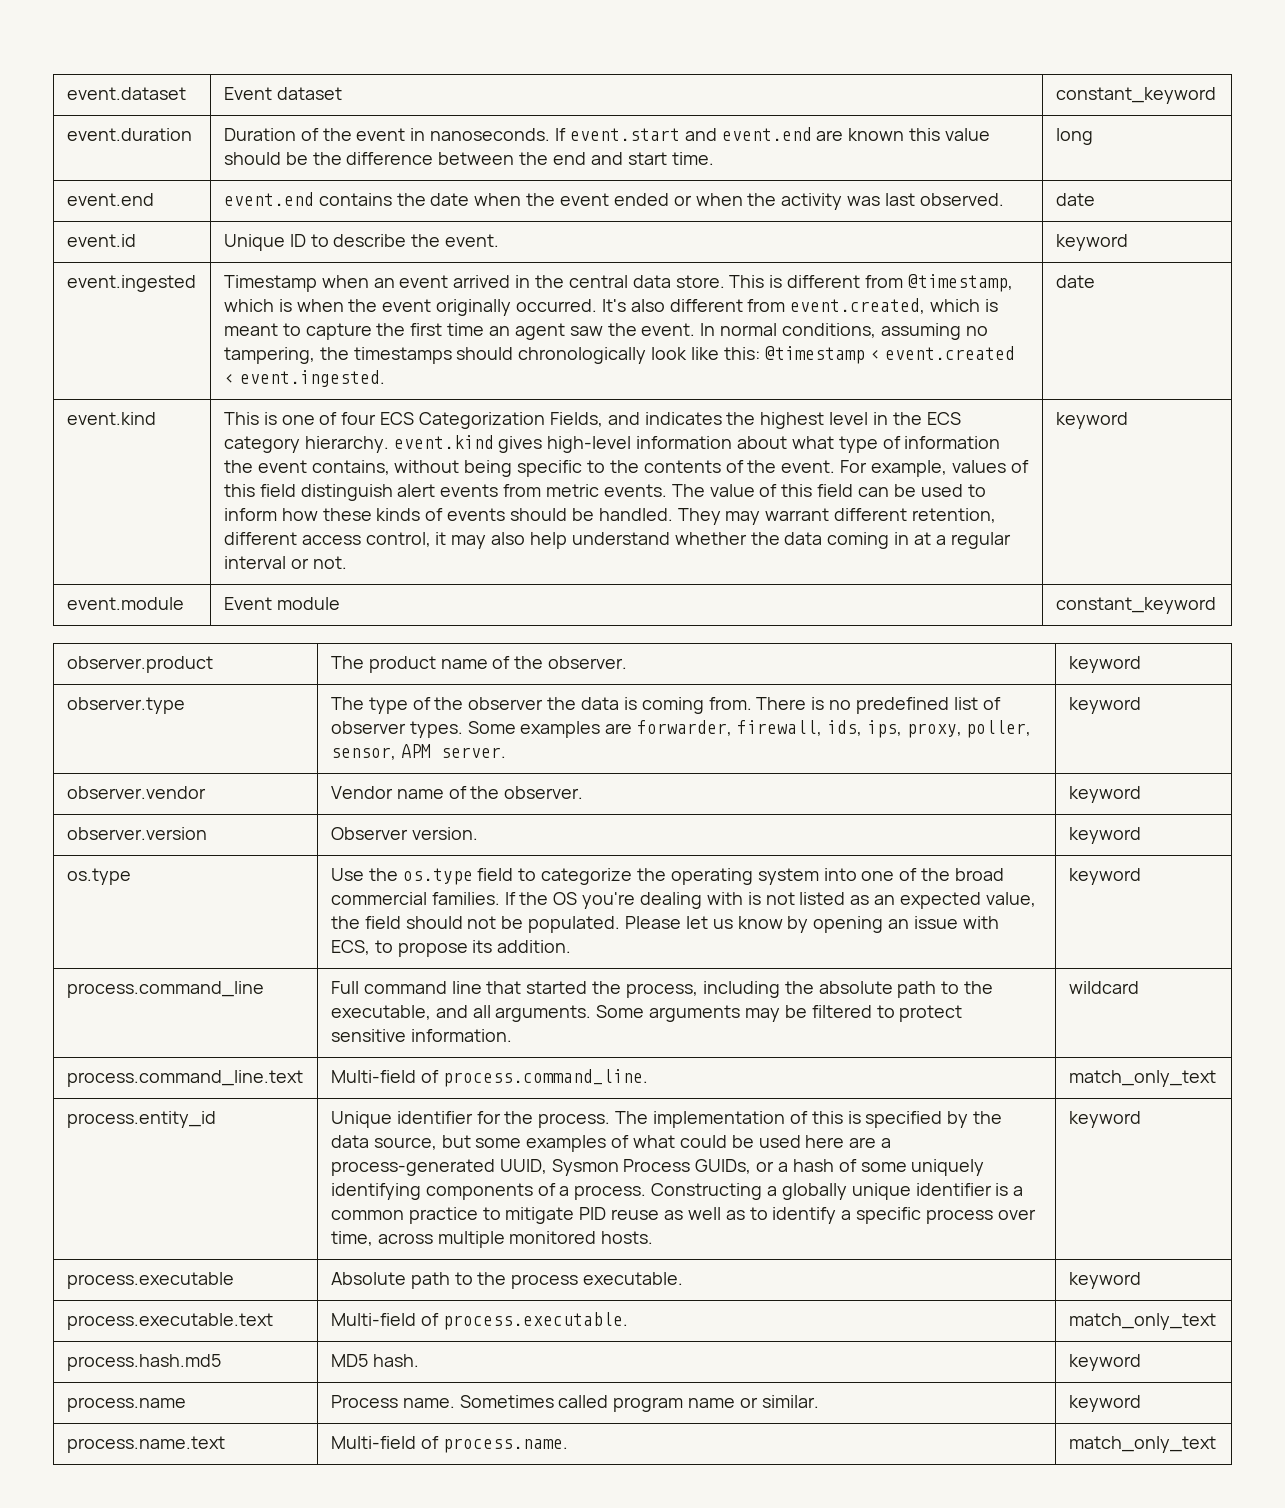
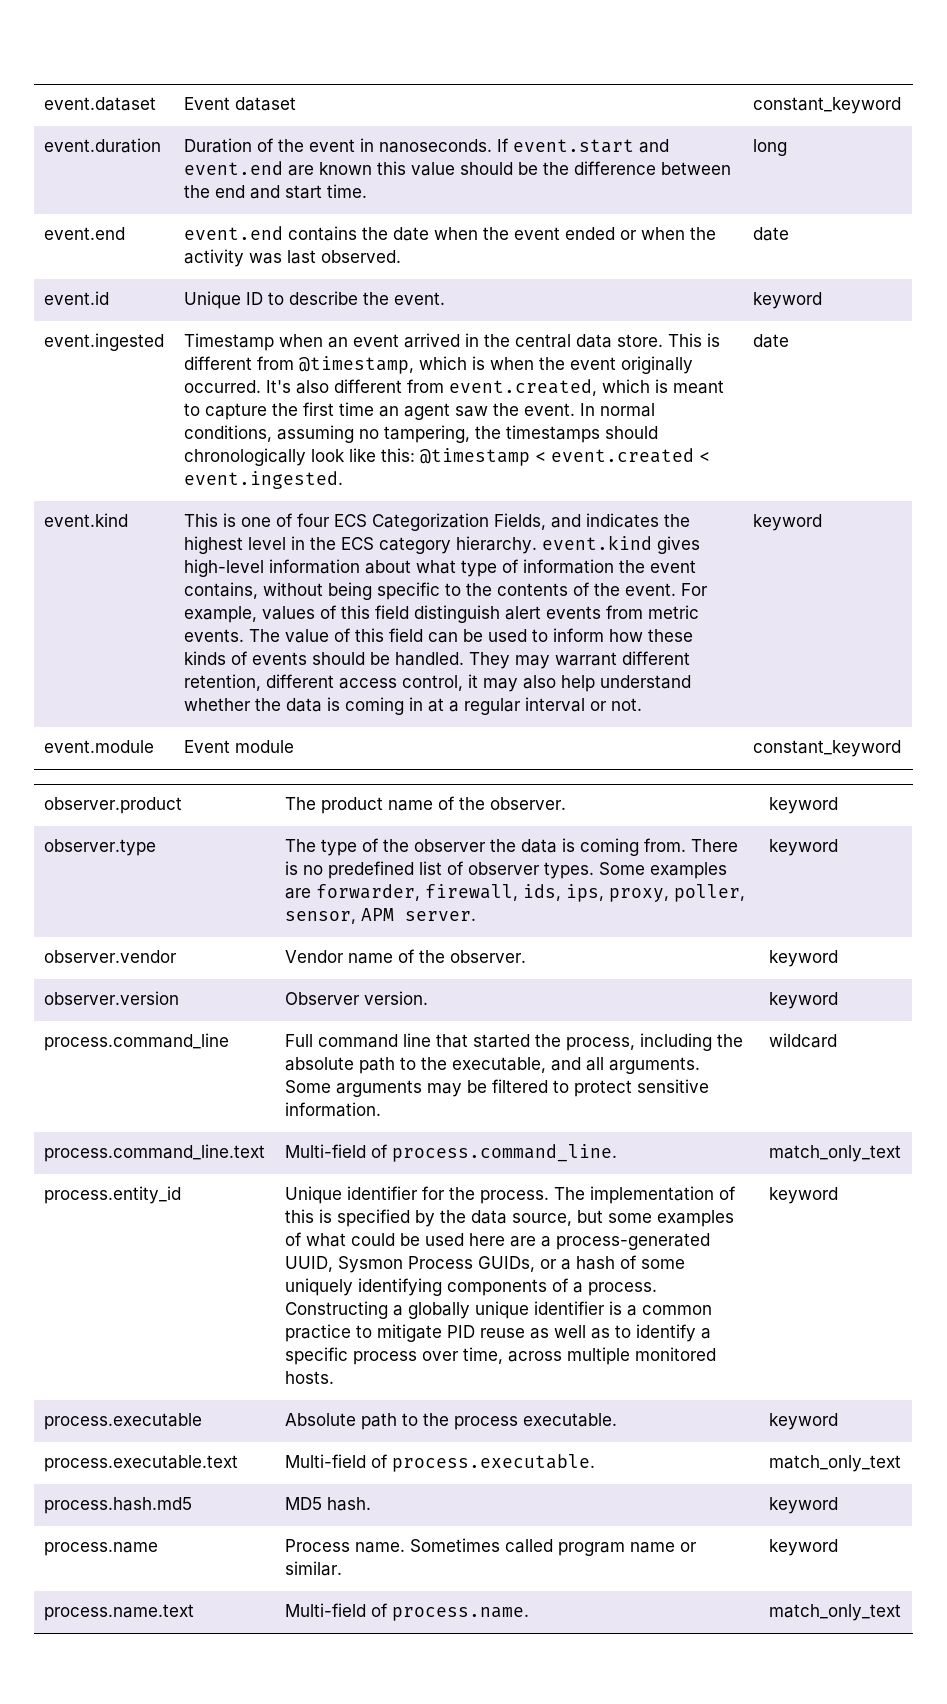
(823, 538) none -> [326,697,340,711] is
[66,868,131,885] [330,868,1005,885] [330,892,1036,909] [330,916,999,933] [330,940,572,957] [1068,868,1141,885] // os.type | Use the os.type field to categorize the operating system into one of the broad commercial families. If the OS you're dealing with is not listed as an expected value, the field should not be populated. Please let us know by opening an issue with ECS, to propose its addition. | keyword -> (838, 1000) none

